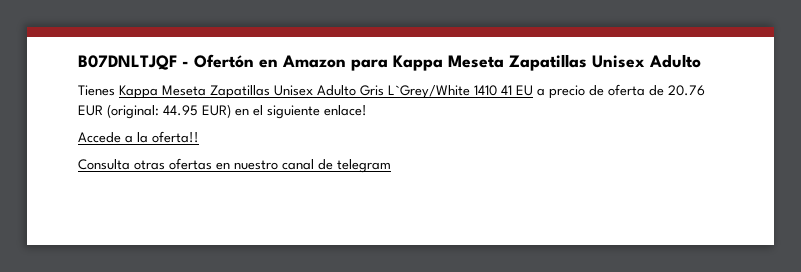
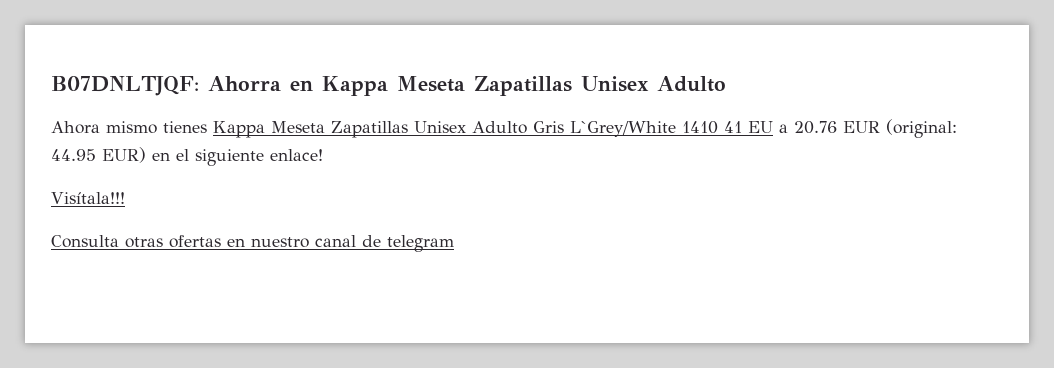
[78,54,388,71] B07DNLTJQF - Ofertón en Amazon para -> [51,76,313,96] B07DNLTJQF: Ahorra en
[78,85,115,96] Tienes -> [51,121,207,134] Ahora mismo tienes
[549,84,664,99] precio de oferta de -> (788, 128) none
[78,131,199,143] Accede a la oferta!! -> [51,192,125,204] Visítala!!!

